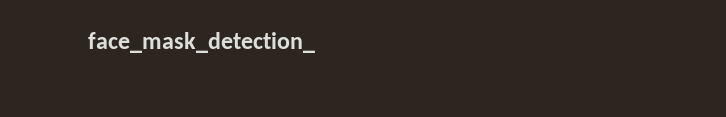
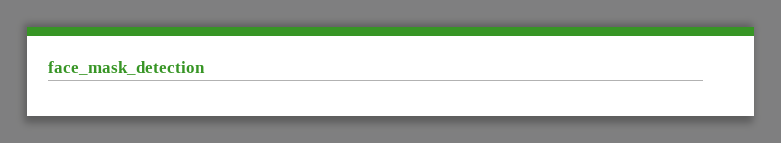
[88,32,315,53] face_mask_detection_ -> [48,61,205,75] face_mask_detection

